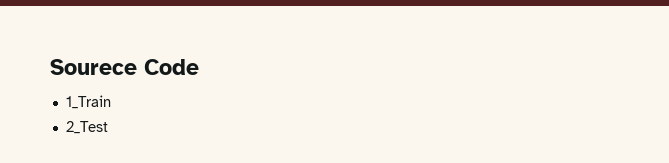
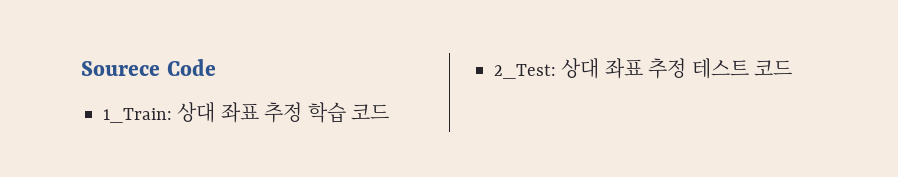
[65,95,111,109] [65,121,108,134] 1_Train // 2_Test -> [103,102,389,123] [494,58,792,79] 1_Train: 상대 좌표 추정 학습 코드 // 2_Test: 상대 좌표 추정 테스트 코드

